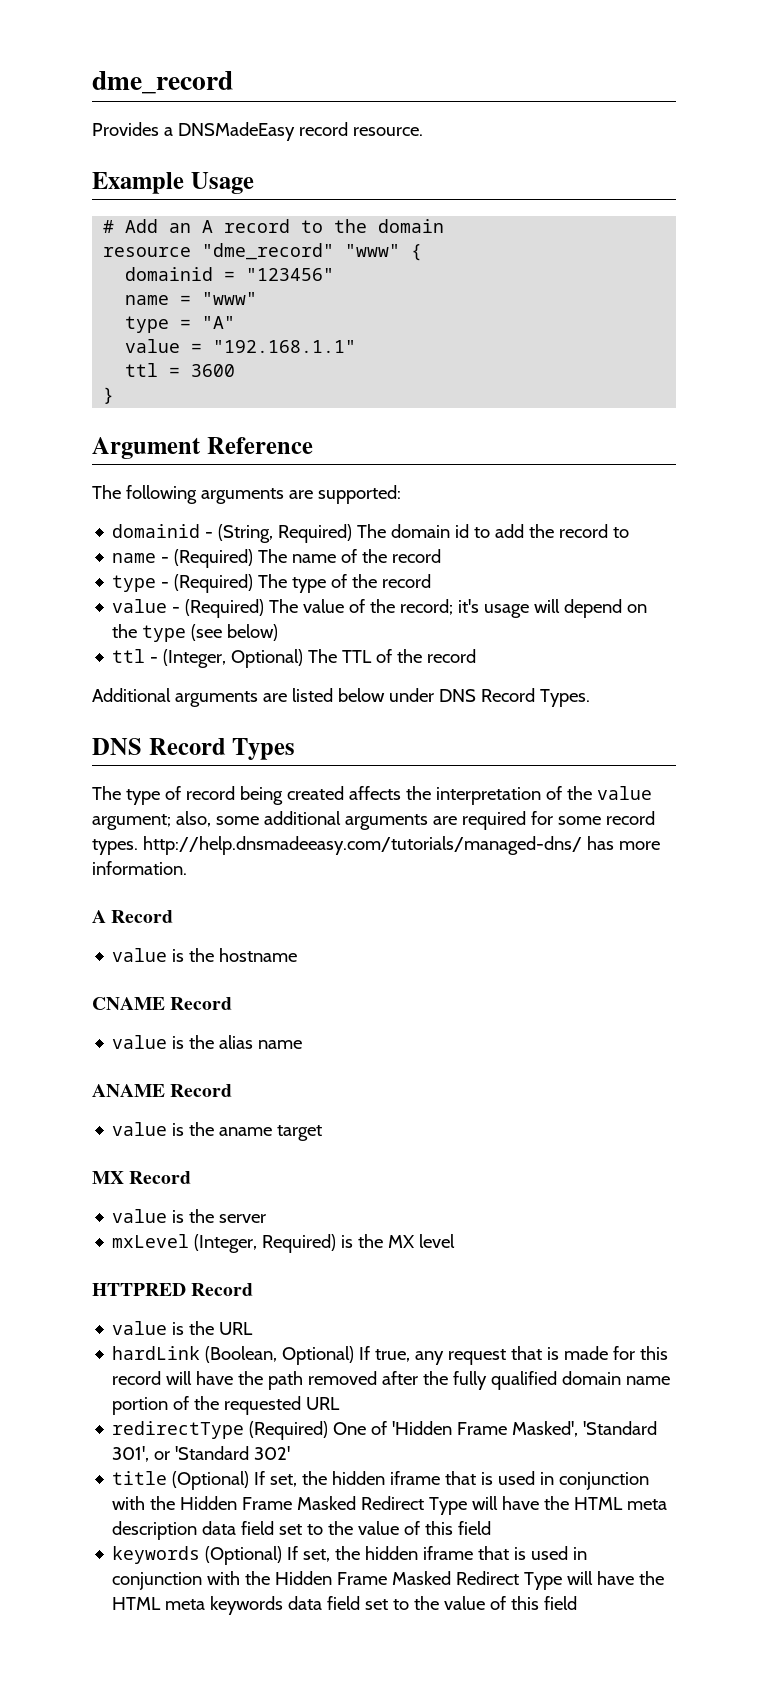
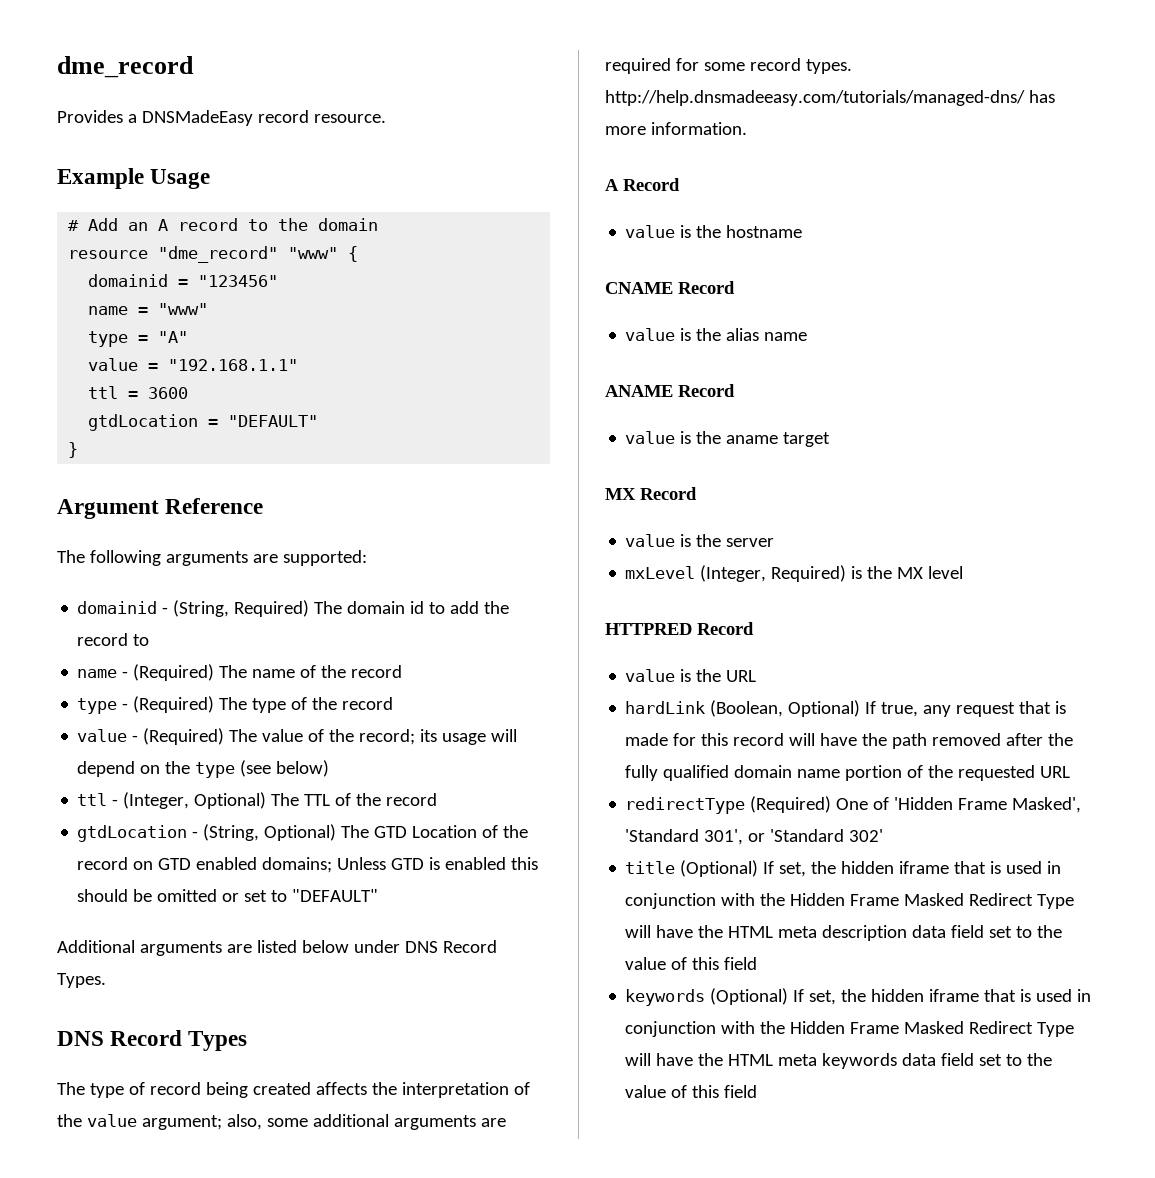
(236, 370) none -> [88,414,319,431] // gtdLocation = "DEFAULT"
[458,599,480,613] it's -> [420,729,438,742] its
(477, 656) none -> [77,824,529,842] [77,857,539,873] [77,889,379,902] // gtdLocation - (String, Optional) The GTD Location of the record on GTD enabled domains; Unless GTD is enabled this should be omitted or set to "DEFAULT"

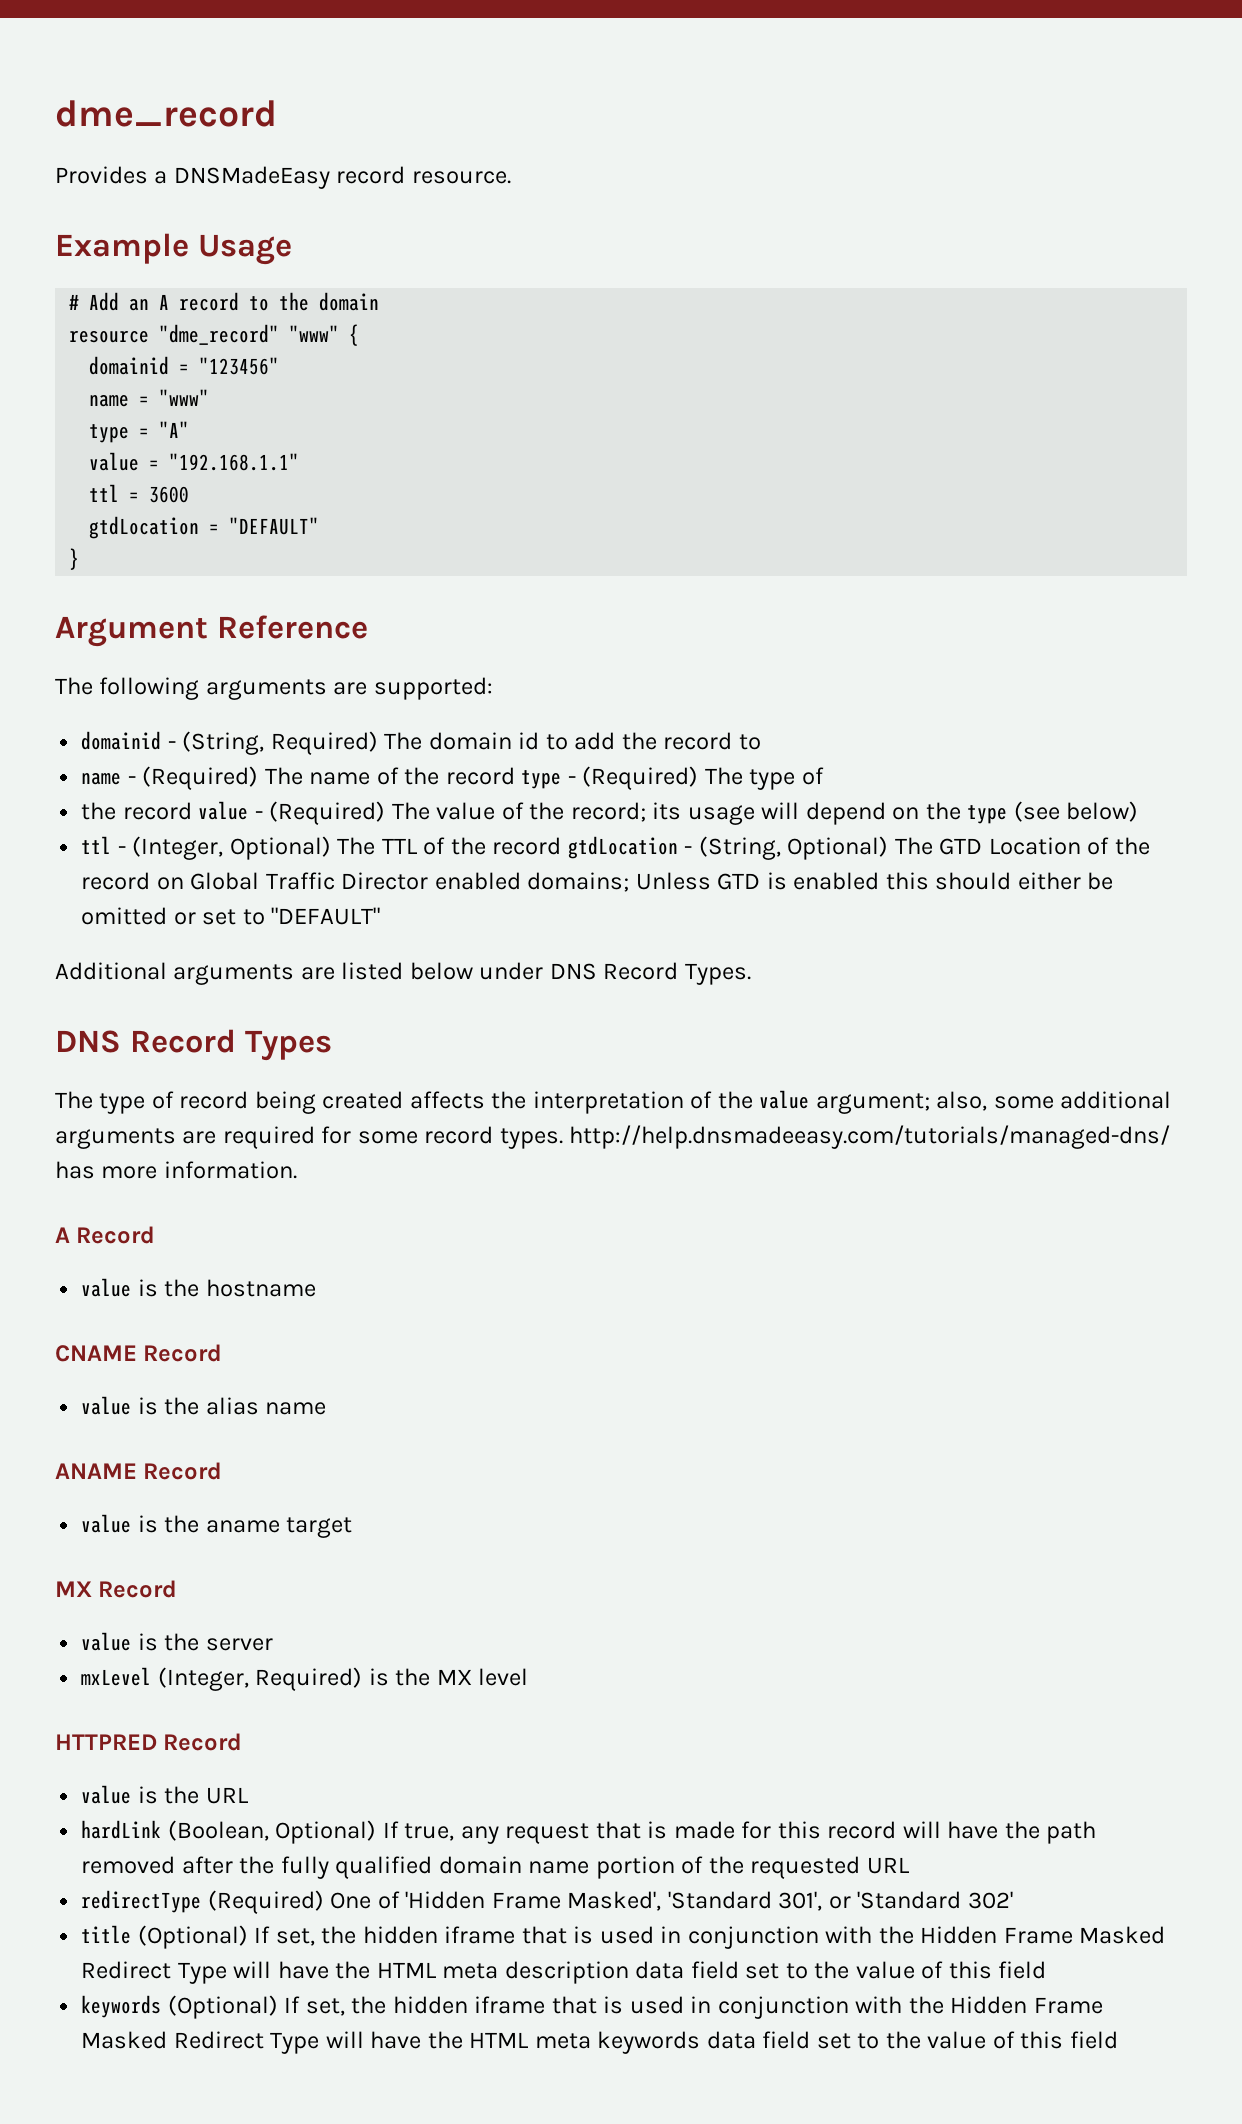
(403, 671) // -> (515, 776) none
[312,697,394,710] the record // -> [81,802,192,820] // the record
(438, 799) // -> (562, 846) none
[158,858,192,870] GTD -> [190,872,429,890] Global Traffic Director
(129, 895) none -> [1017,872,1081,890] either

